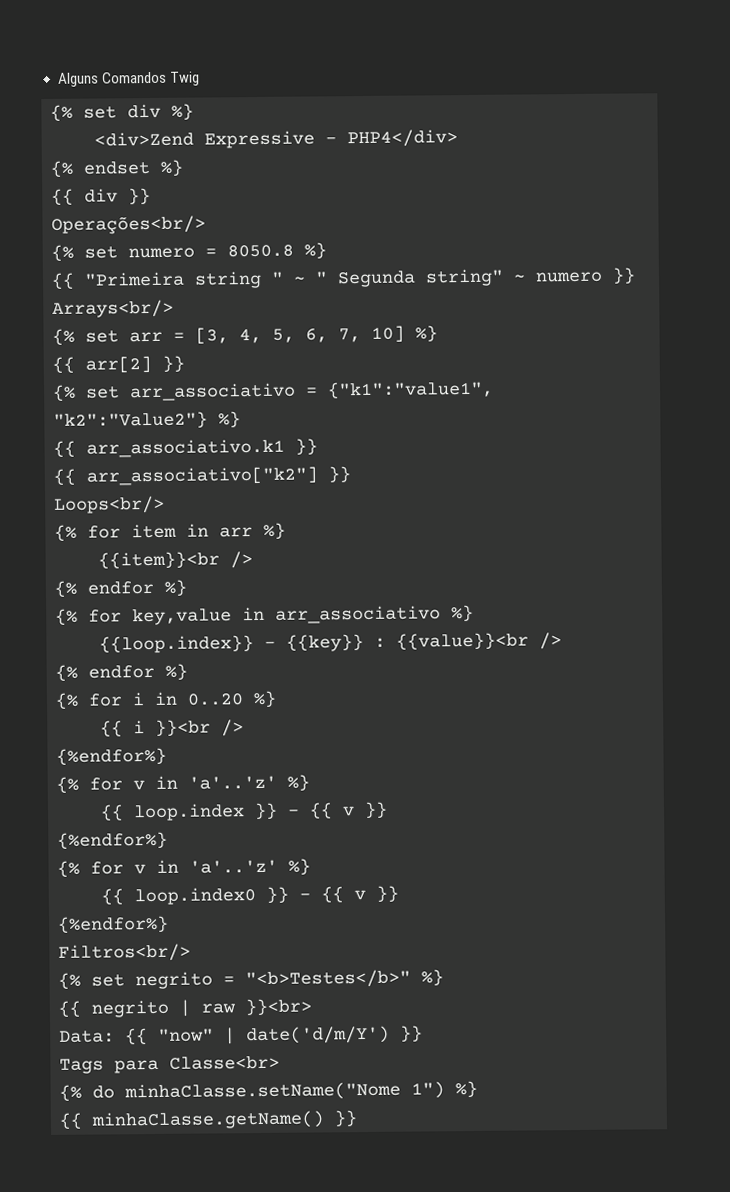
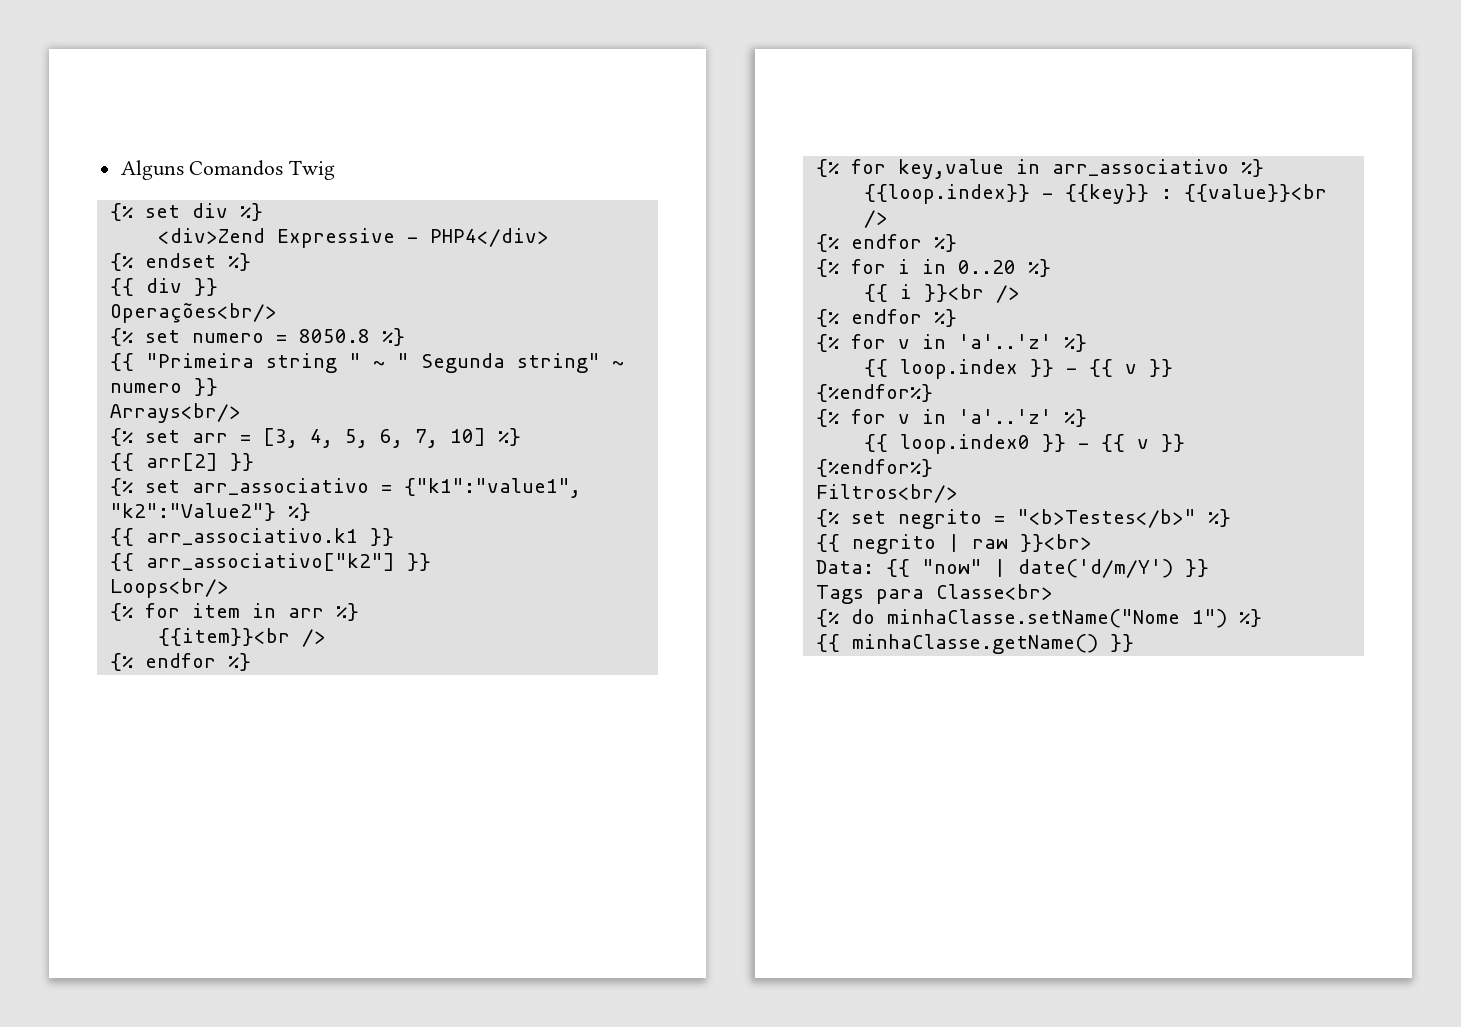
[56,747,167,766] {%endfor%} -> [815,309,957,327] {% endfor %}

